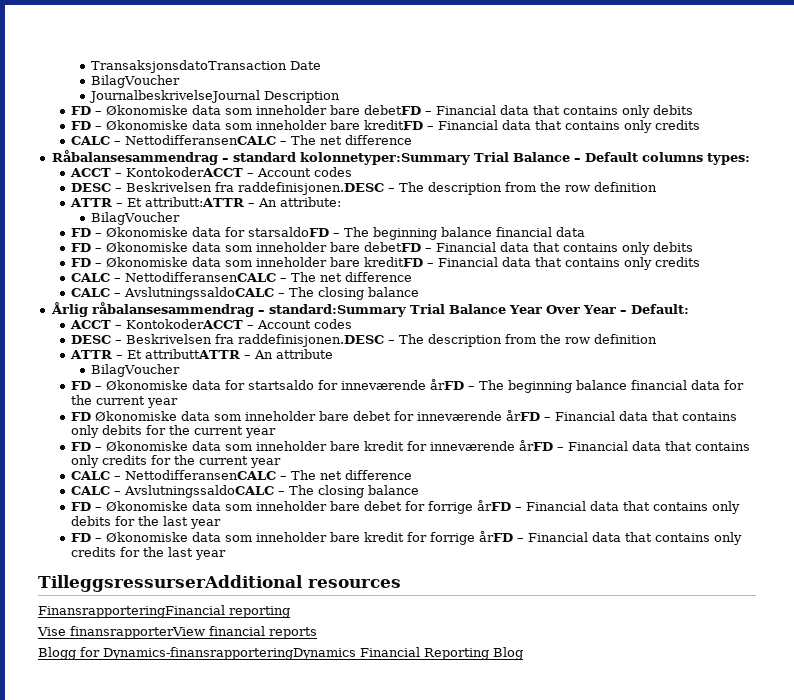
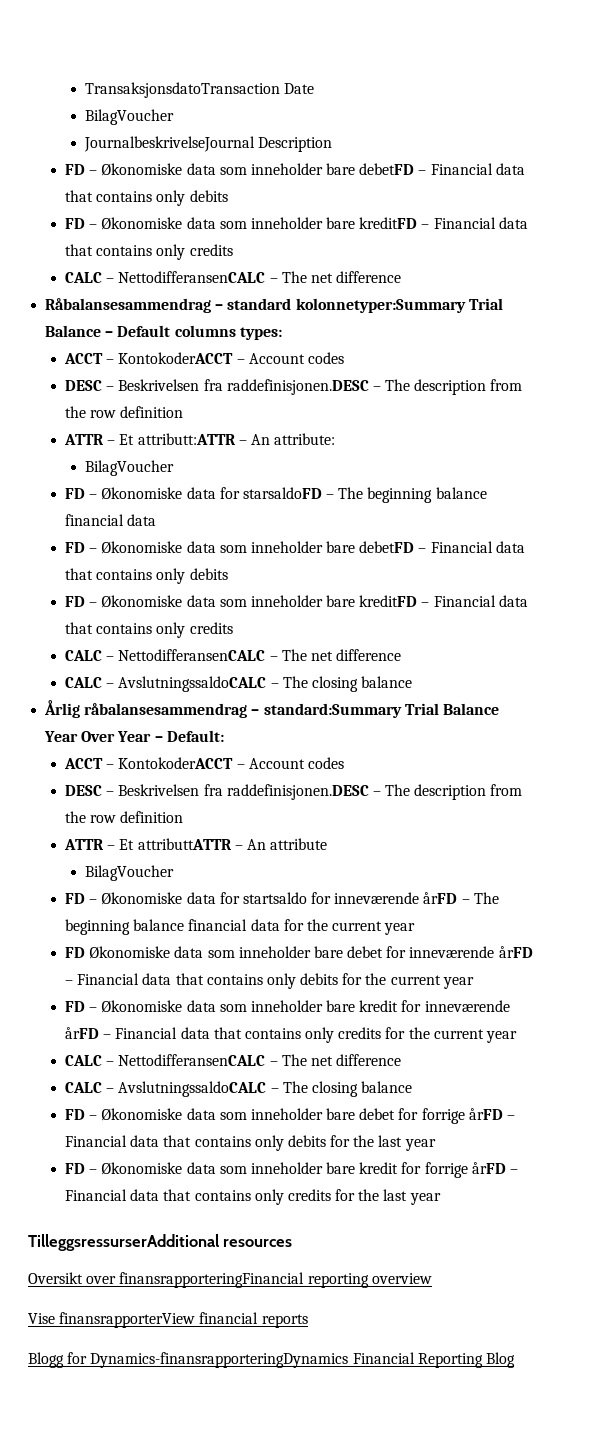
[38,605,225,618] FinansrapporteringFinancial -> [28,1272,305,1288] Oversikt over finansrapporteringFinancial
(290, 612) none -> [371,1273,432,1284] overview

